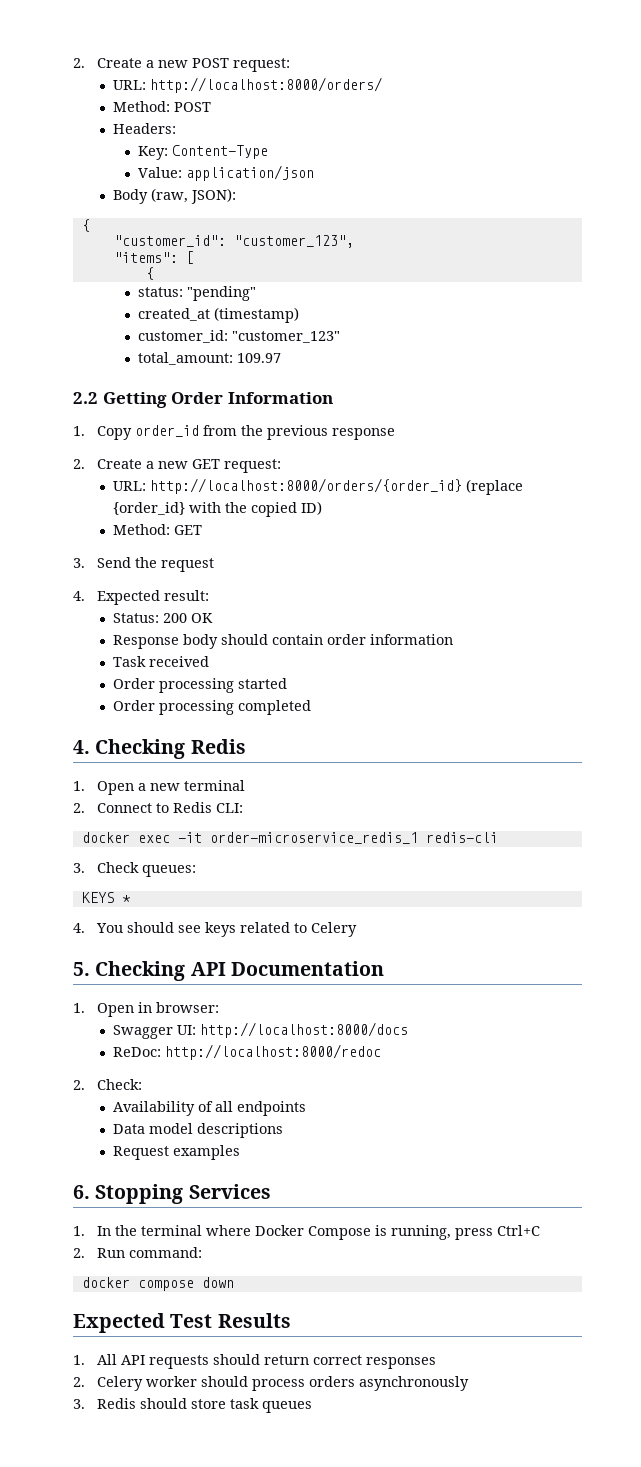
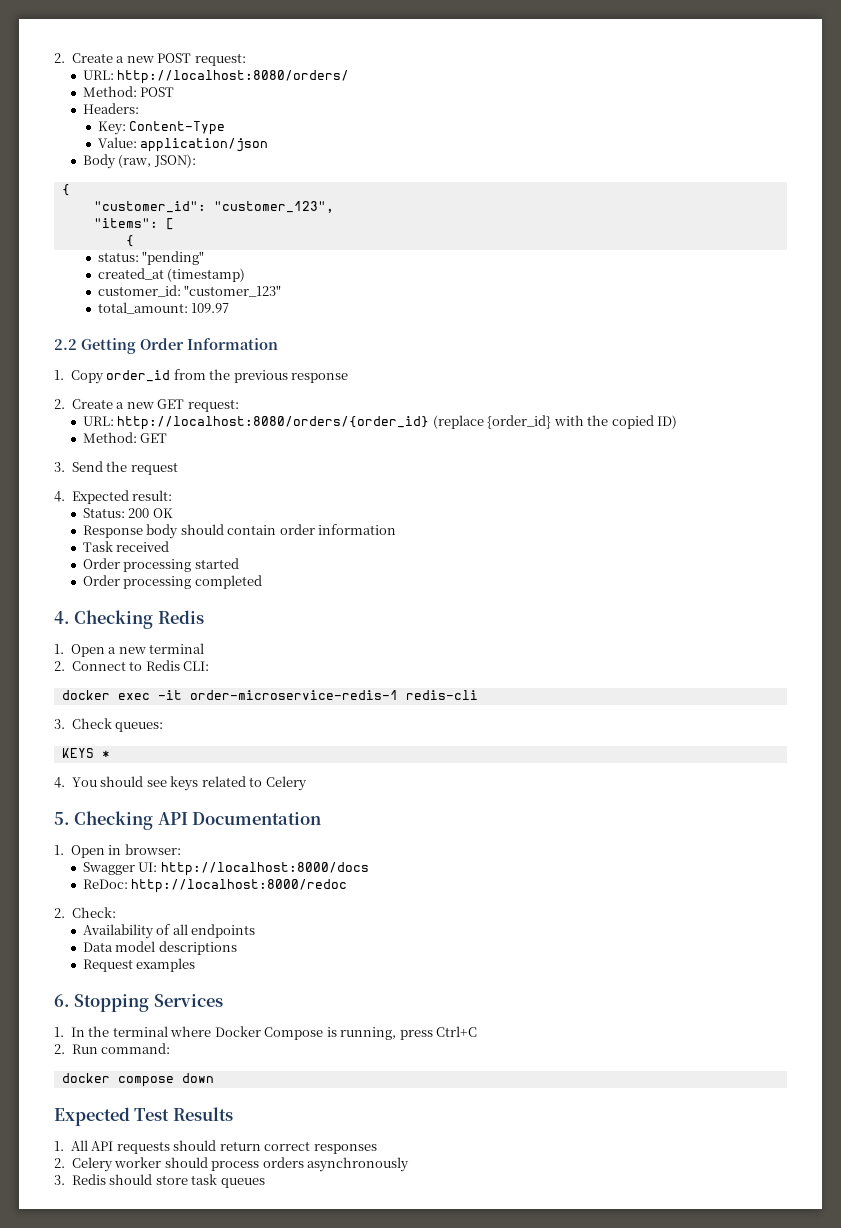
[150,77,383,93] http://localhost:8000/orders/ -> [117,70,350,84] http://localhost:8080/orders/
[150,478,463,494] http://localhost:8000/orders/{order_id} -> [117,416,430,430] http://localhost:8080/orders/{order_id}
[209,832,418,844] order-microservice_redis_1 -> [189,690,398,700] order-microservice-redis-1

